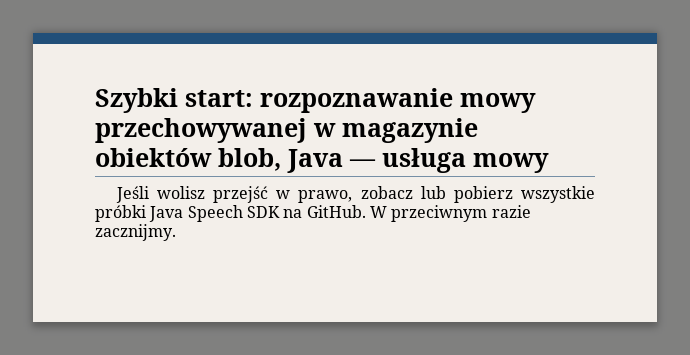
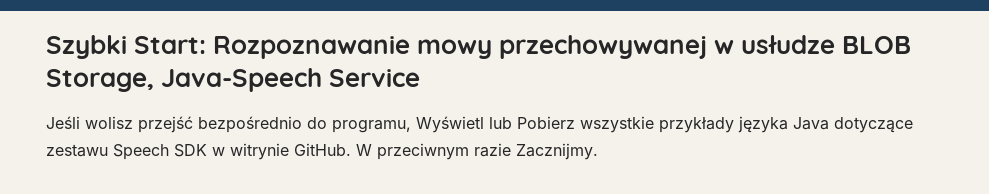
[185,88,453,113] start: rozpoznawanie -> [134,36,411,59] Start: Rozpoznawanie
[342,118,478,143] [95,148,549,173] [115,186,595,203] [95,205,303,222] magazynie obiektów blob, Java — usługa mowy // Jeśli wolisz przejść w prawo, zobacz lub pobierz wszystkie próbki Java Speech SDK na -> [741,35,912,54] [46,68,421,92] [46,116,913,133] [46,143,289,160] usłudze BLOB Storage, Java-Speech Service // Jeśli wolisz przejść bezpośrednio do programu, Wyświetl lub Pobierz wszystkie przykłady języka Java dotyczące zestawu Speech SDK w witrynie
[95,224,176,241] zacznijmy. -> [516,143,598,160] Zacznijmy.

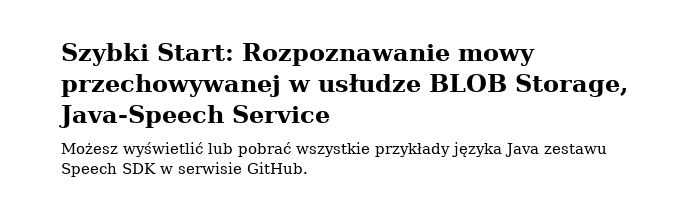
[46,116,575,133] Jeśli wolisz przejść bezpośrednio do programu, Wyświetl lub Pobierz -> [61,142,291,157] Możesz wyświetlić lub pobrać
[834,117,913,133] dotyczące -> (539, 150) none
[230,143,598,160] witrynie GitHub. W przeciwnym razie Zacznijmy. -> [178,162,308,174] serwisie GitHub.

